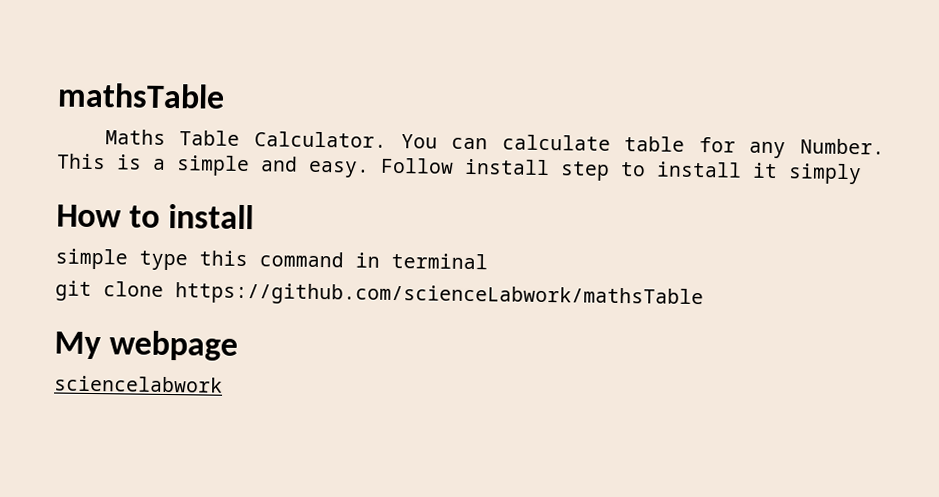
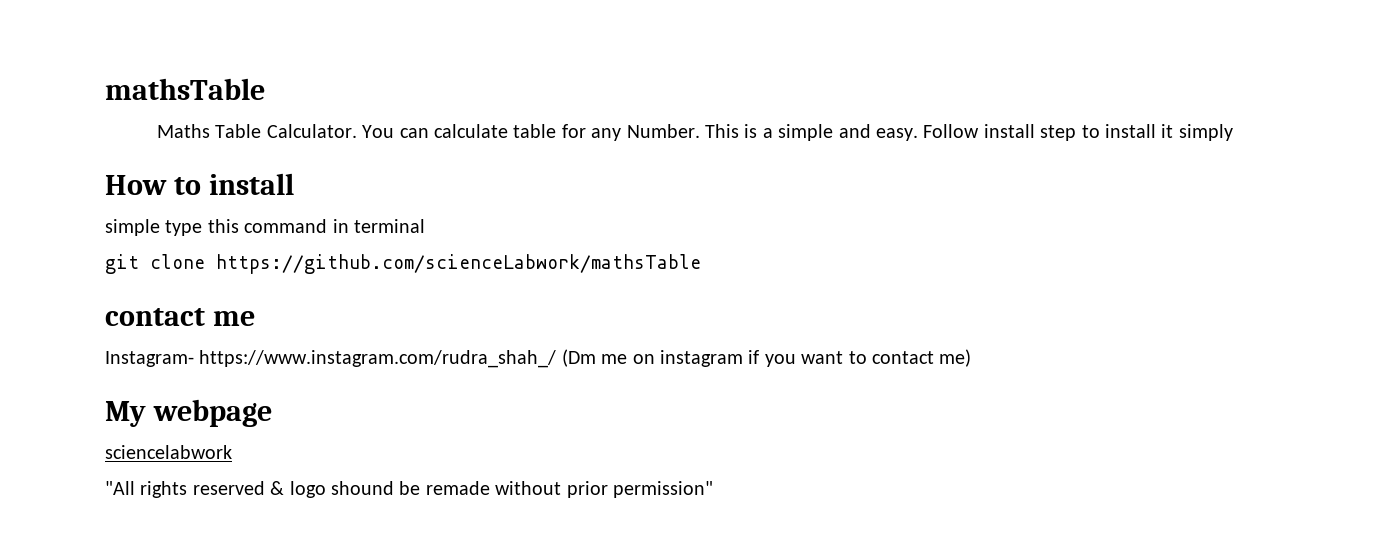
[54,330,239,361] [54,375,223,393] My webpage // sciencelabwork -> [105,308,256,326] [105,349,972,368] [105,399,273,427] [105,445,232,459] [105,481,713,498] contact me // Instagram- https://www.instagram.com/rudra_shah_/ (Dm me on instagram if you want to contact me) // My webpage // sciencelabwork // "All rights reserved & logo shound be remade without prior permission"

